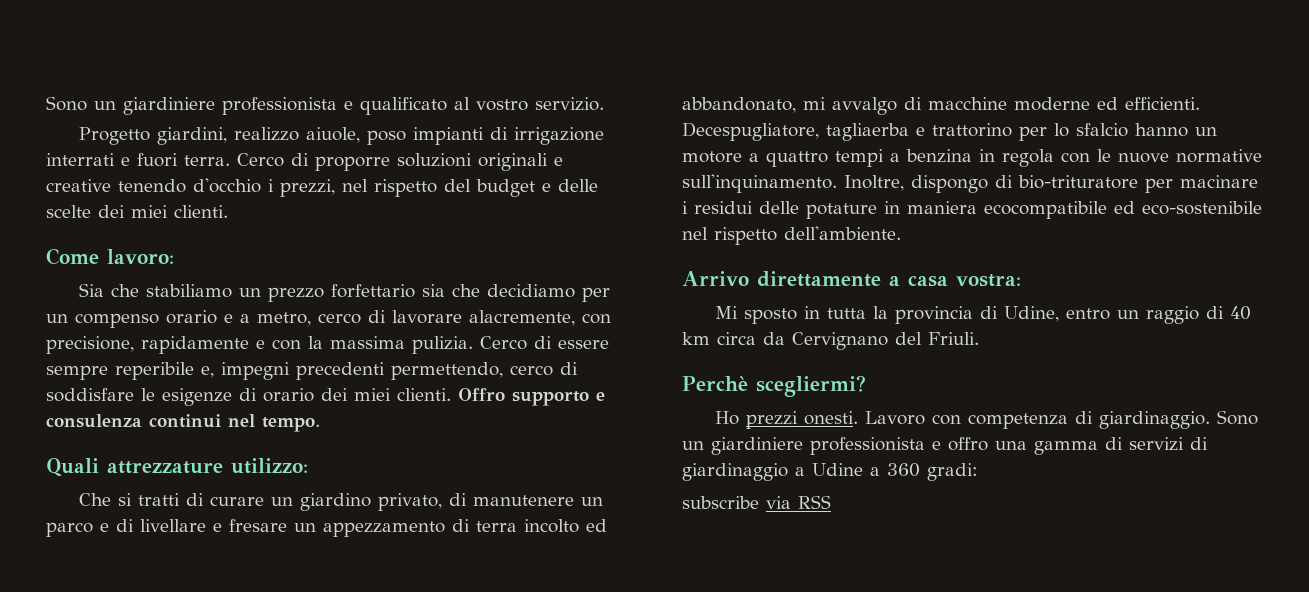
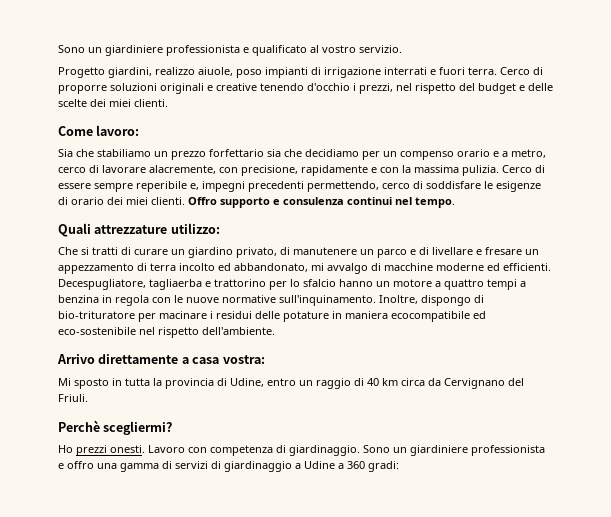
[682,495,831,509] // subscribe via RSS -> (399, 466) none

